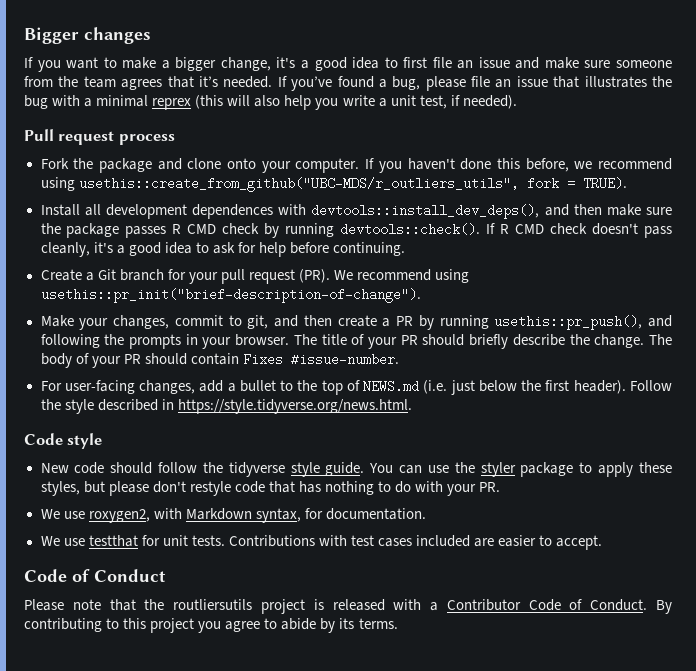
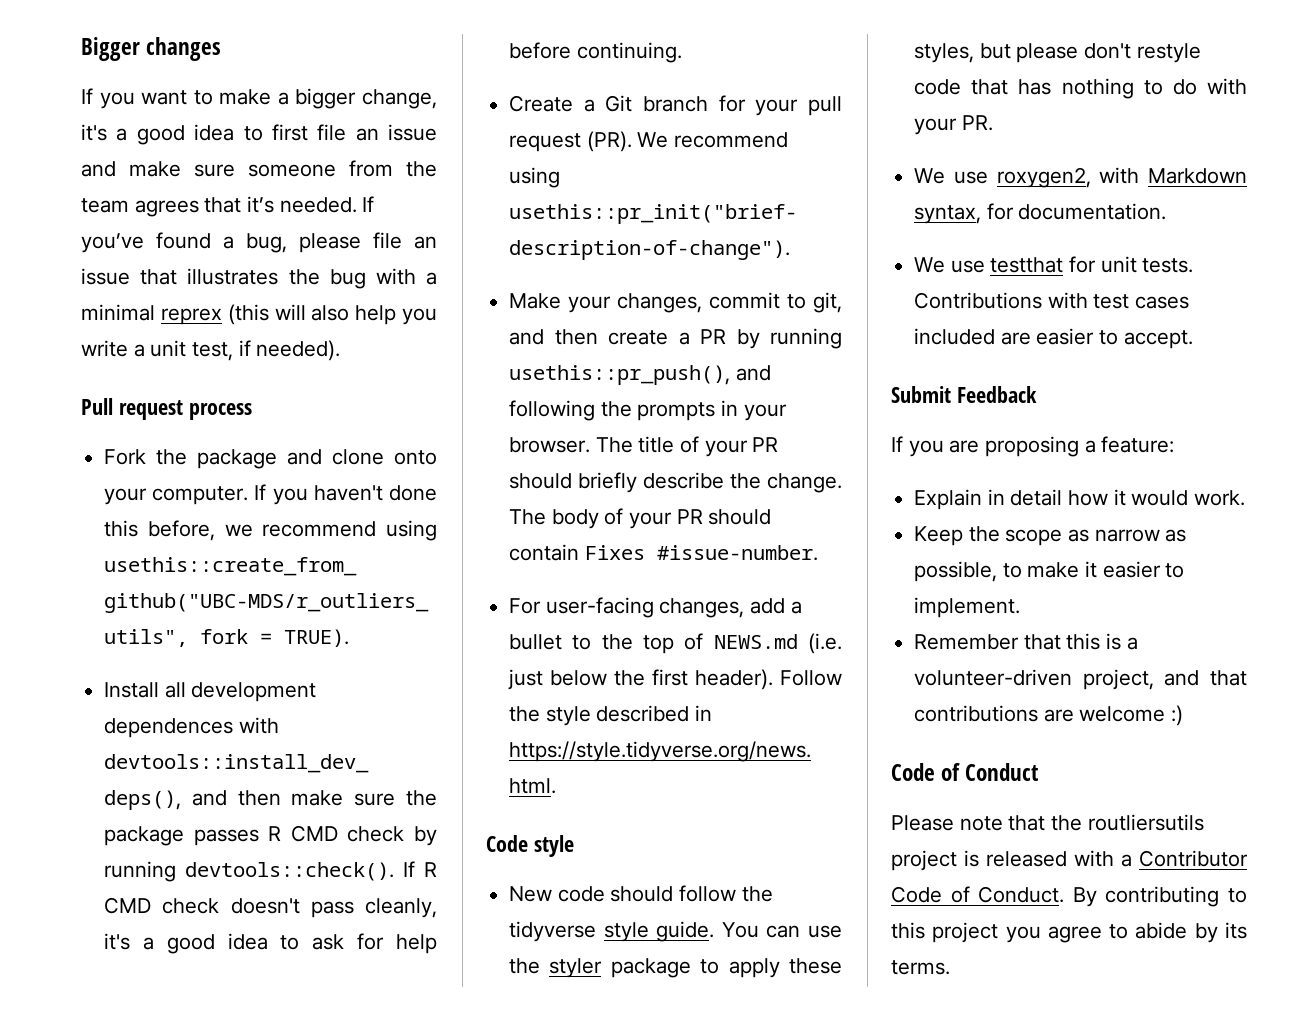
(603, 542) none -> [891,386,1037,403] [891,436,1175,457] [914,489,1246,510] [914,526,1187,546] [914,561,1185,582] [914,597,1021,618] [914,633,1138,650] [914,669,1247,690] [914,705,1184,726] // Submit Feedback // If you are proposing a feature: // Explain in detail how it would work. // Keep the scope as narrow as possible, to make it easier to implement. // Remember that this is a volunteer-driven project, and that contributions are welcome :)

